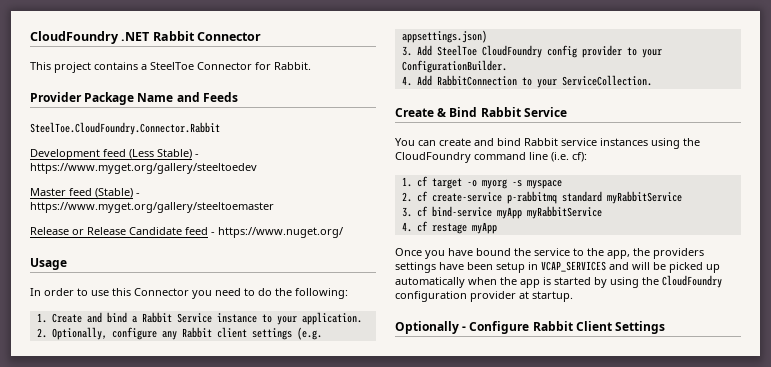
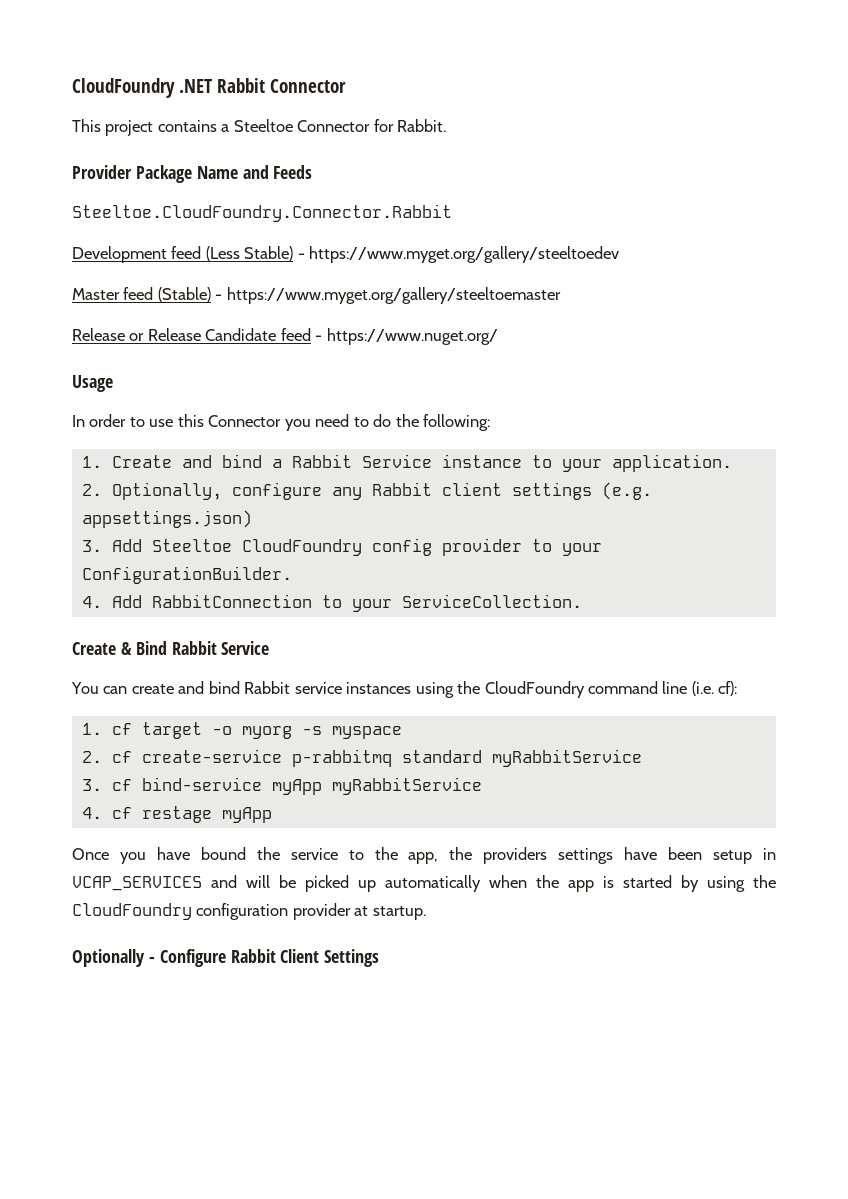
[150,62,194,70] SteelToe -> [233,119,293,132] Steeltoe
[30,122,220,135] SteelToe.CloudFoundry.Connector.Rabbit -> [72,204,452,222] Steeltoe.CloudFoundry.Connector.Rabbit
[436,45,477,56] SteelToe -> [151,539,232,552] Steeltoe

